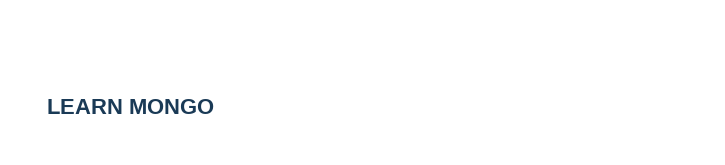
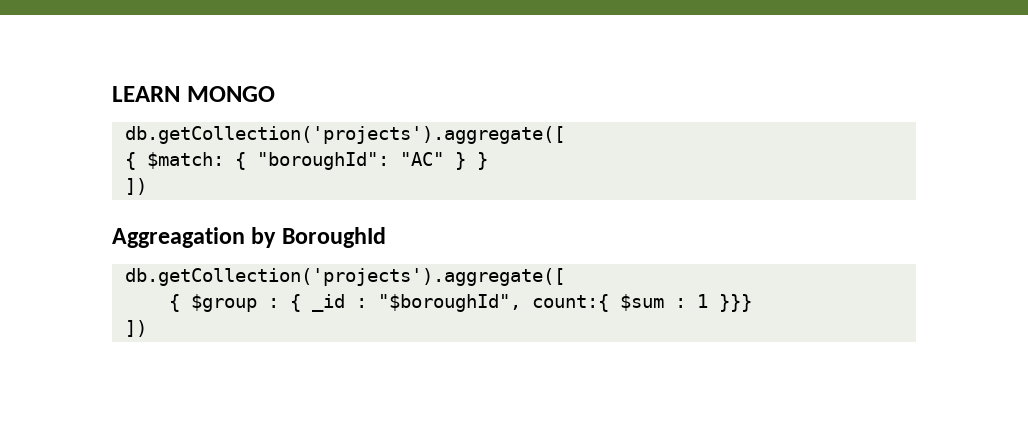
(214, 106) none -> [124,126,565,144] [124,152,488,170] [124,178,147,195] [112,227,386,248] [124,268,565,286] [168,294,752,312] [124,320,147,337] // db.getCollection('projects').aggregate([ // { $match: { "boroughId": "AC" } } // ]) // Aggreagation by BoroughId // db.getCollection('projects').aggregate([ // { $group : { _id : "$boroughId", count:{ $sum : 1 }}} // ])

